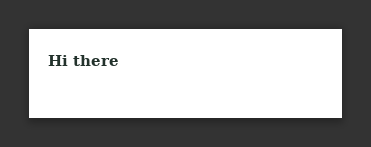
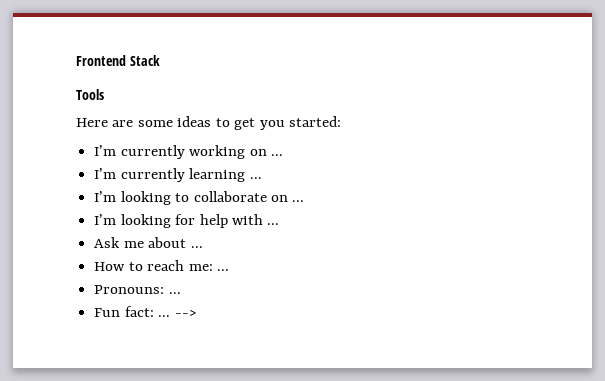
[48,55,119,66] Hi there -> [76,55,160,66] [76,89,104,100] [76,116,342,130] [94,145,283,159] [94,168,262,182] [94,191,305,205] [94,214,280,228] [94,237,203,248] [94,260,229,271] [94,285,181,294] [94,306,197,317] Frontend Stack // Tools // Here are some ideas to get you started: // I’m currently working on ... // I’m currently learning ... // I’m looking to collaborate on ... // I’m looking for help with ... // Ask me about ... // How to reach me: ... // Pronouns: ... // Fun fact: ... -->

